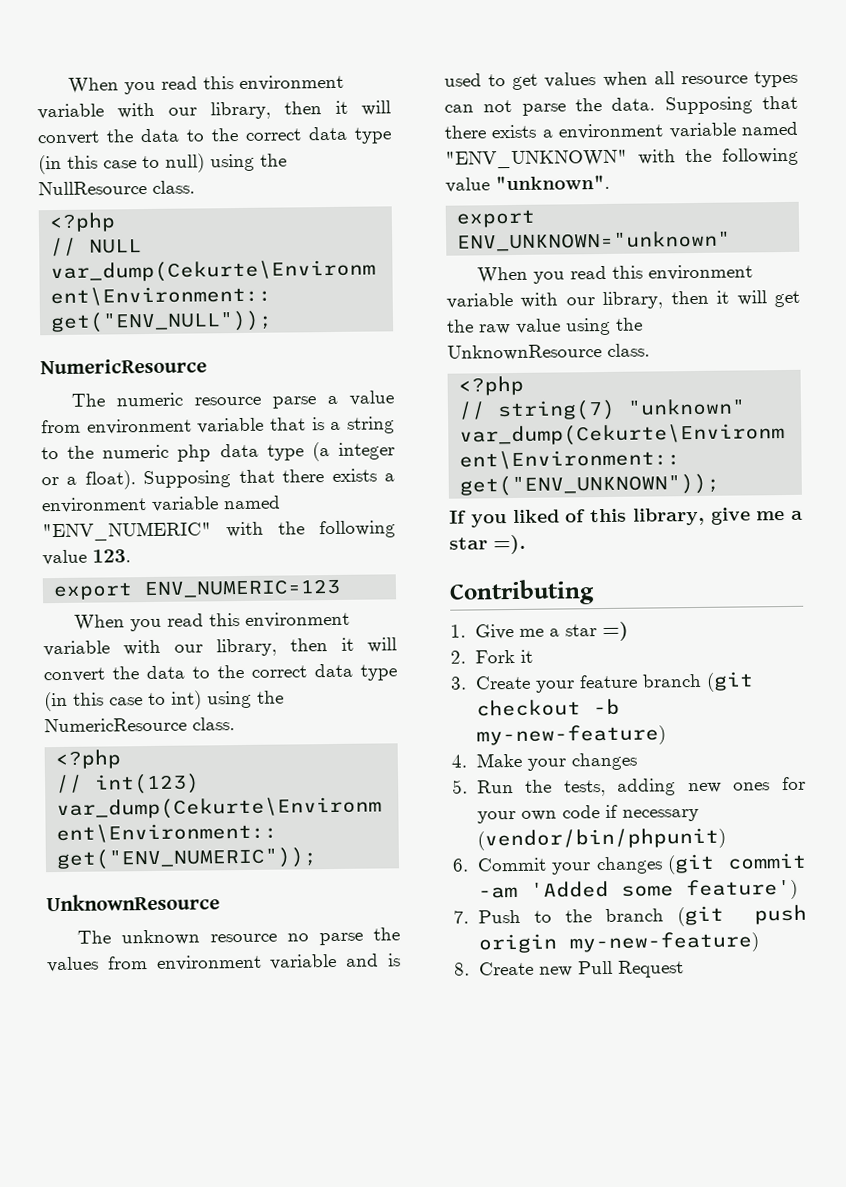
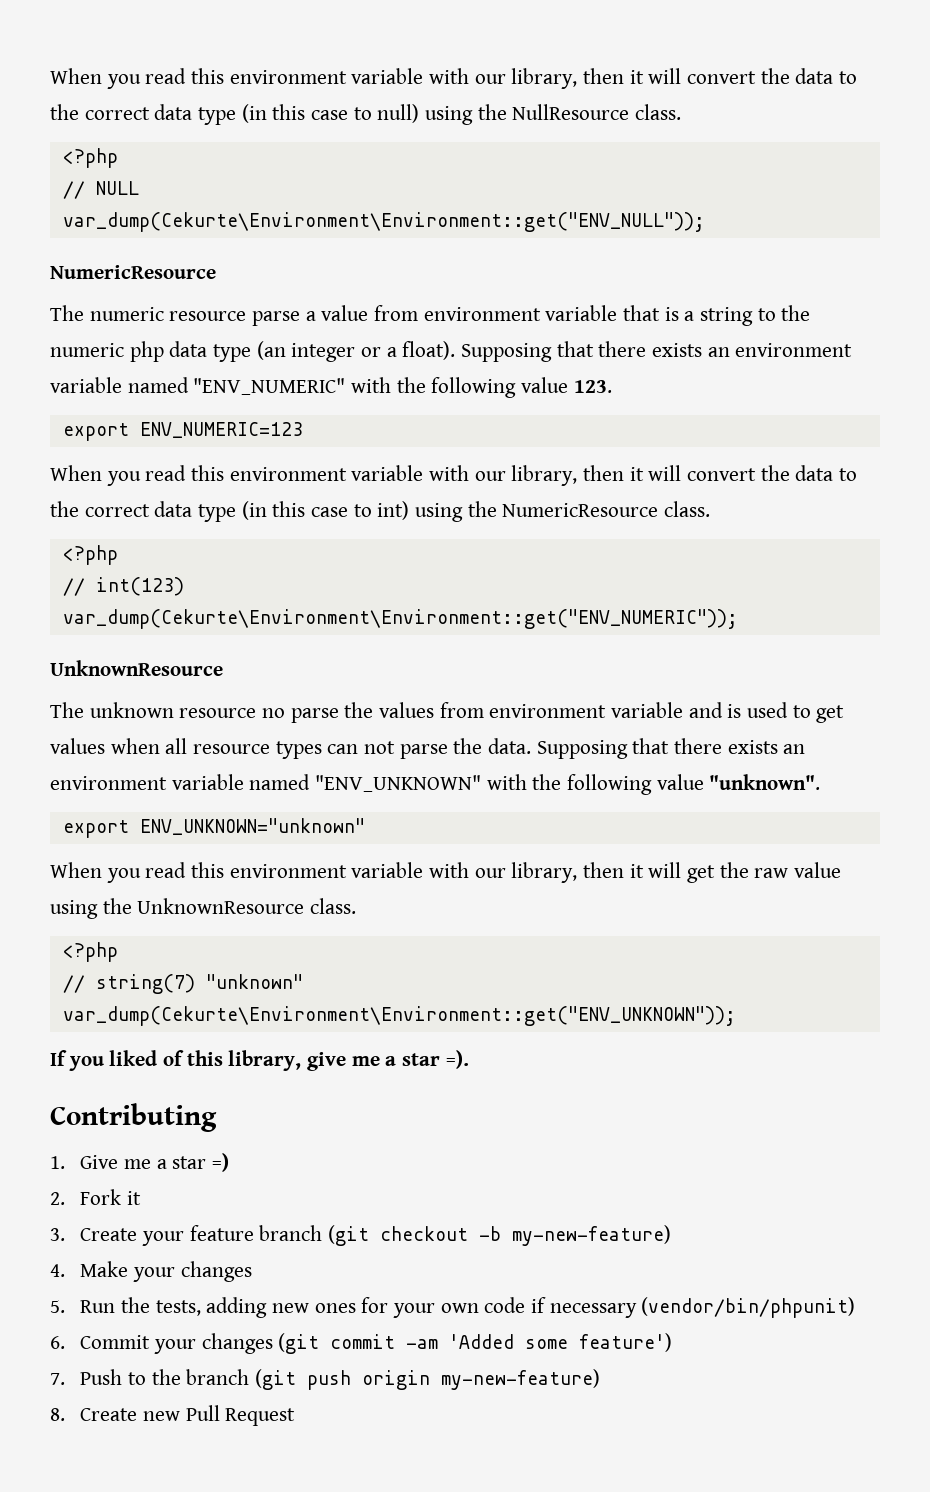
[311,442,330,462] (a -> [256,341,286,360] (an
[384,473,395,482] a -> [707,347,730,357] an
[541,129,553,138] a -> [783,744,806,754] an

